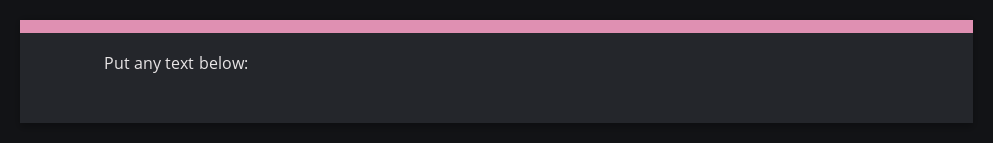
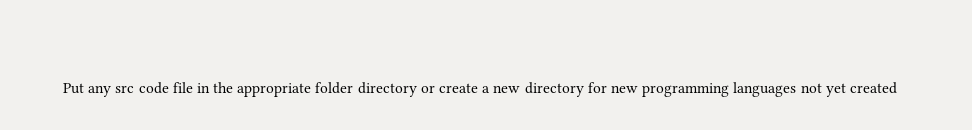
[165,56,248,69] text below: -> [115,82,897,97] src code file in the appropriate folder directory or create a new directory for new programming languages not yet created

